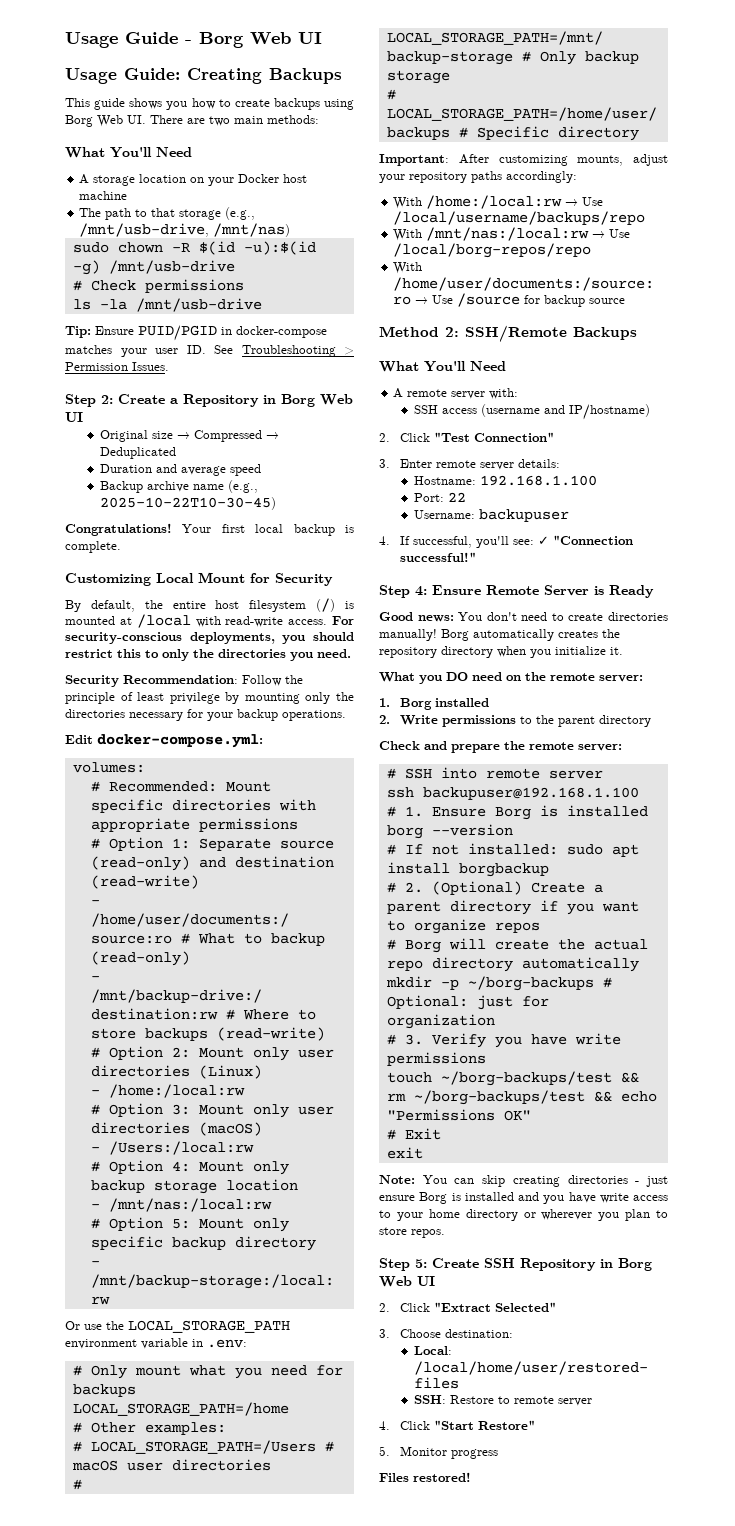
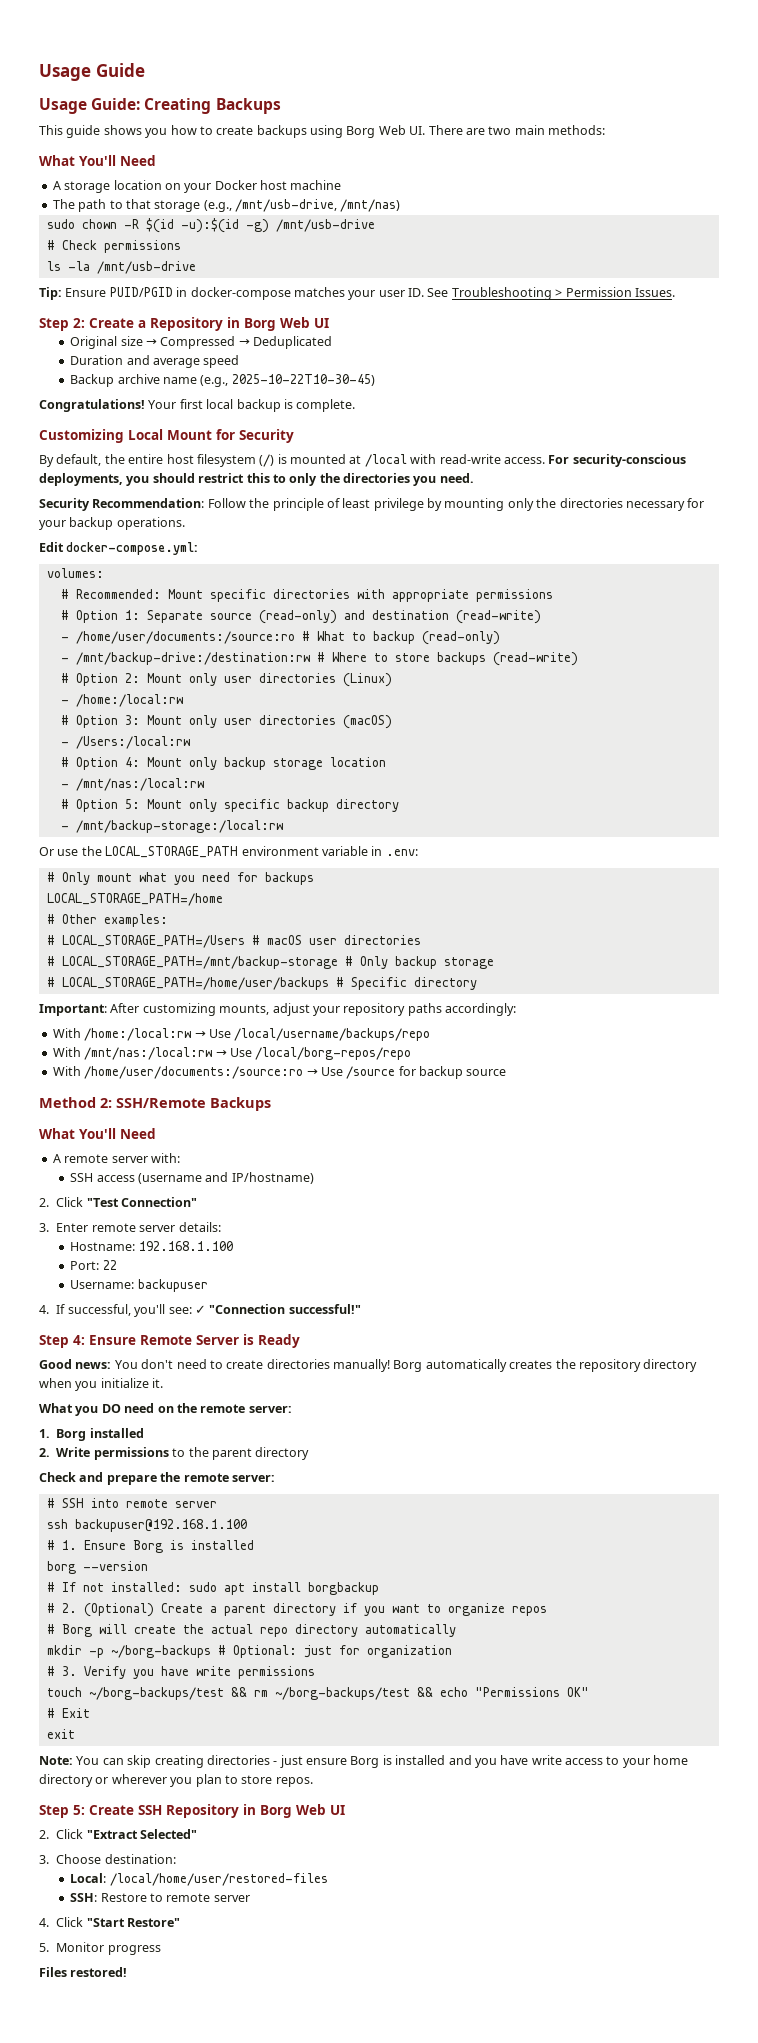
[185,32,322,48] - Borg Web UI -> (145, 70) none

